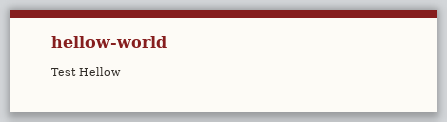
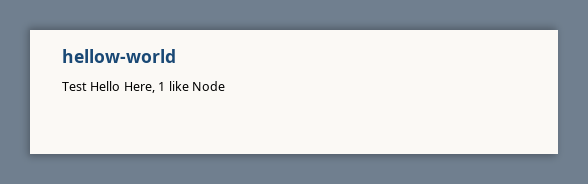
[79,67,121,76] Hellow -> [90,81,225,93] Hello Here, 1 like Node

